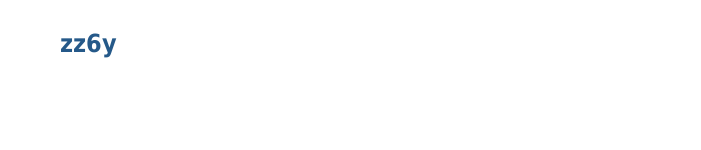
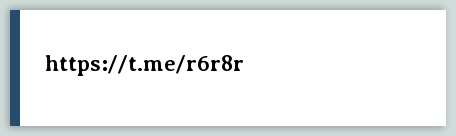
[60,33,117,58] zz6y -> [45,55,244,76] https://t.me/r6r8r

